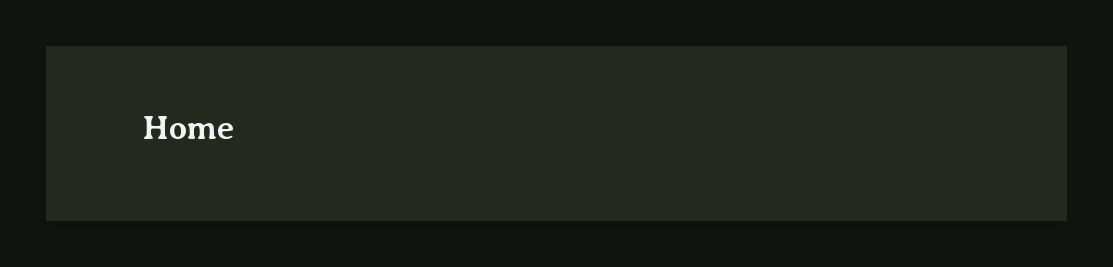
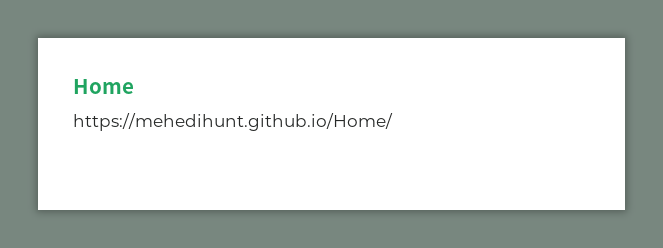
(234, 127) none -> [73,113,393,131] // https://mehedihunt.github.io/Home/

